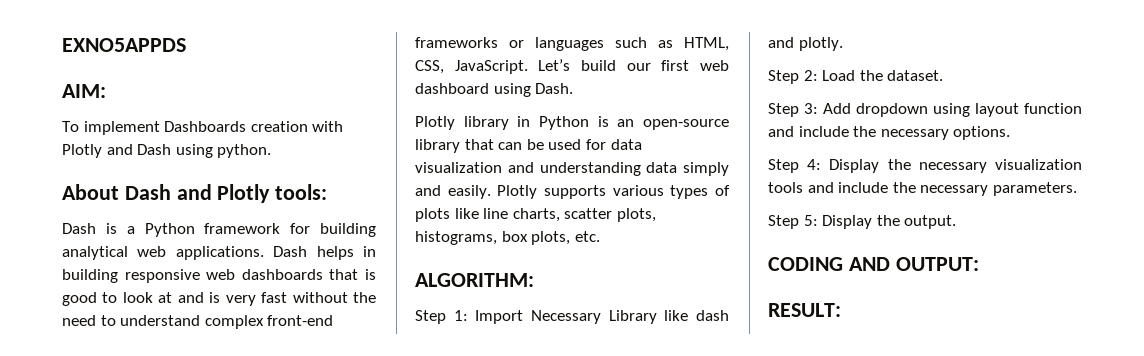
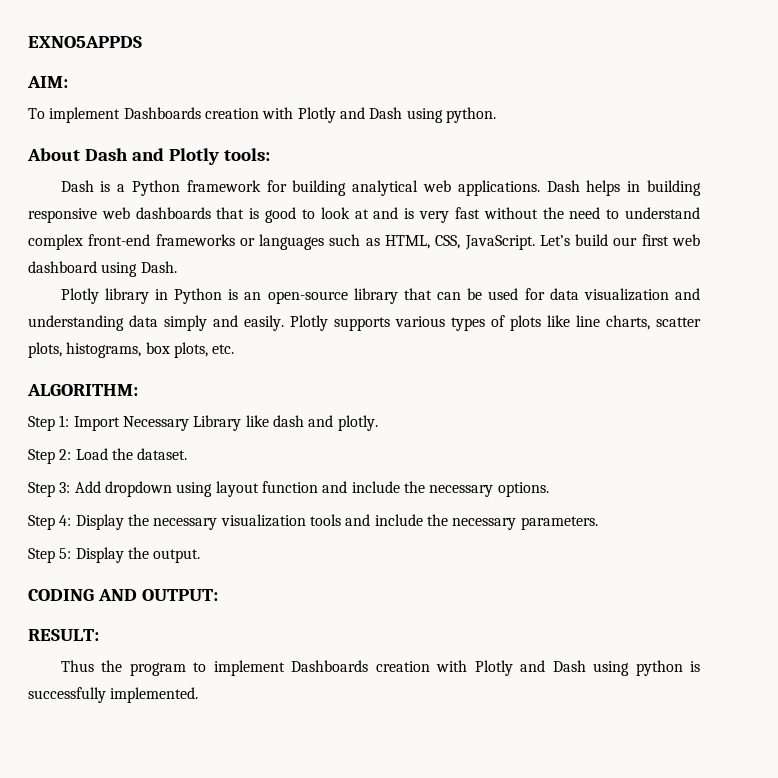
(841, 310) none -> [60,660,700,676] [28,687,199,703] // Thus the program to implement Dashboards creation with Plotly and Dash using python is successfully implemented.

